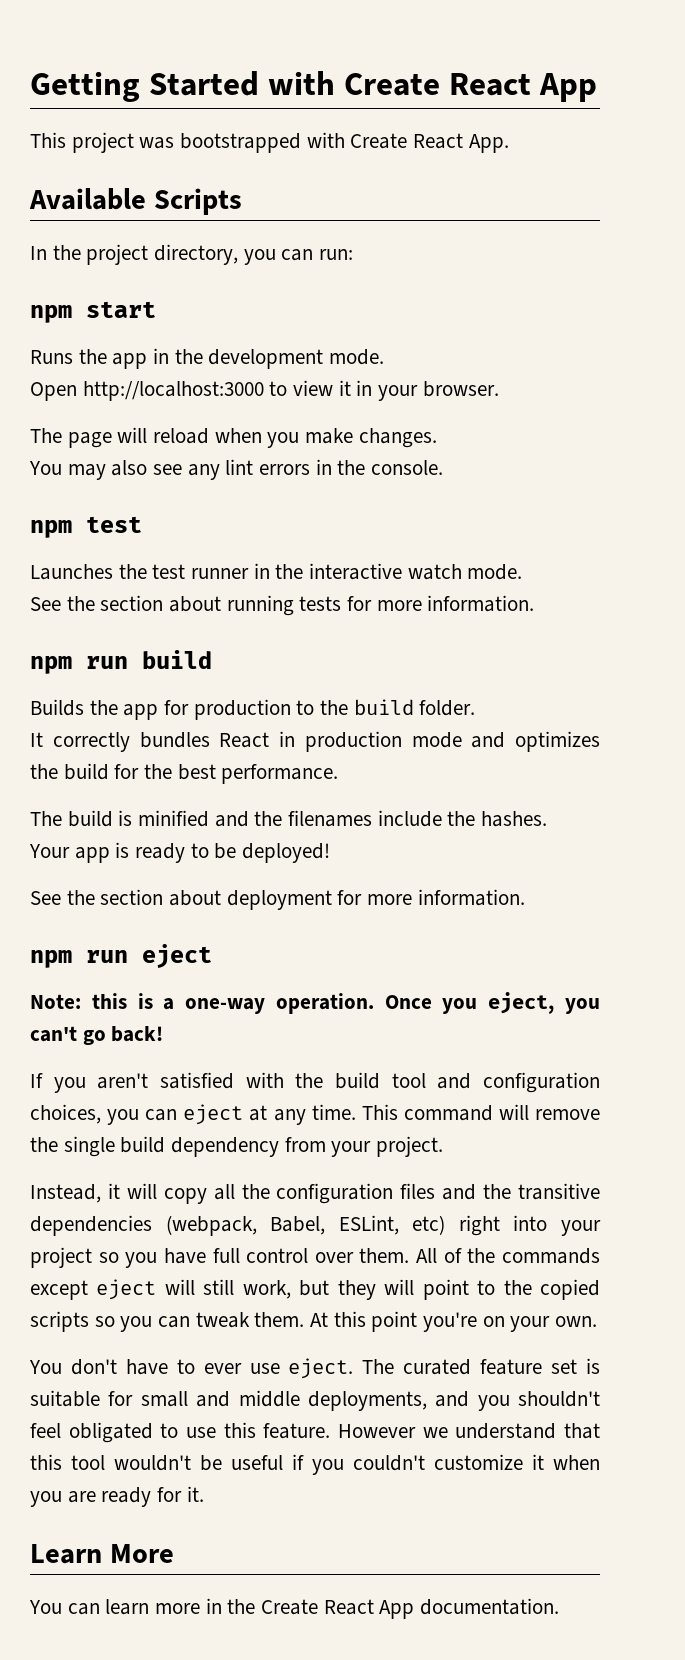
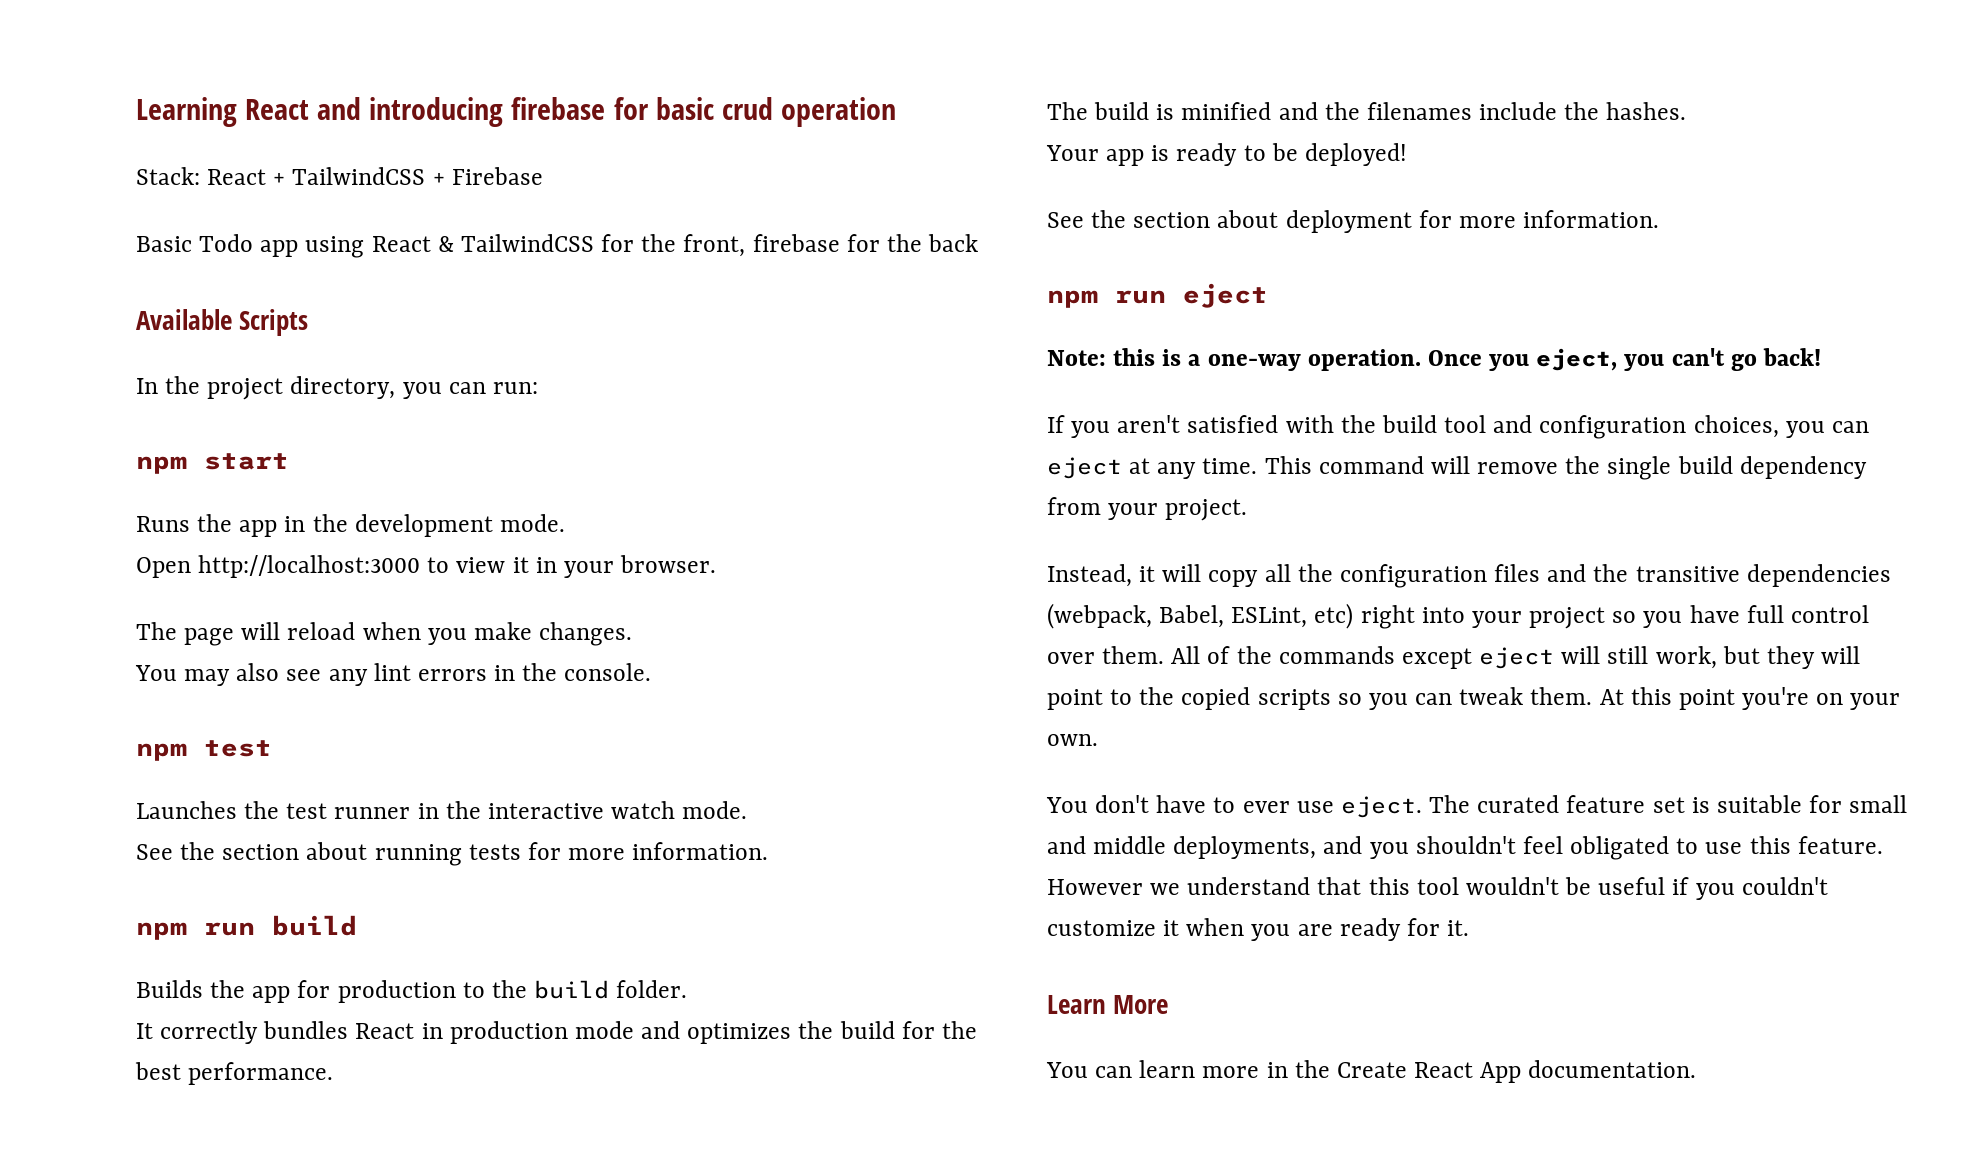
[30,71,597,102] [30,132,509,153] Getting Started with Create React App // This project was bootstrapped with Create React App. -> [136,97,896,127] [136,167,543,185] [136,234,979,258] Learning React and introducing firebase for basic crud operation // Stack: React + TailwindCSS + Firebase // Basic Todo app using React & TailwindCSS for the front, firebase for the back

